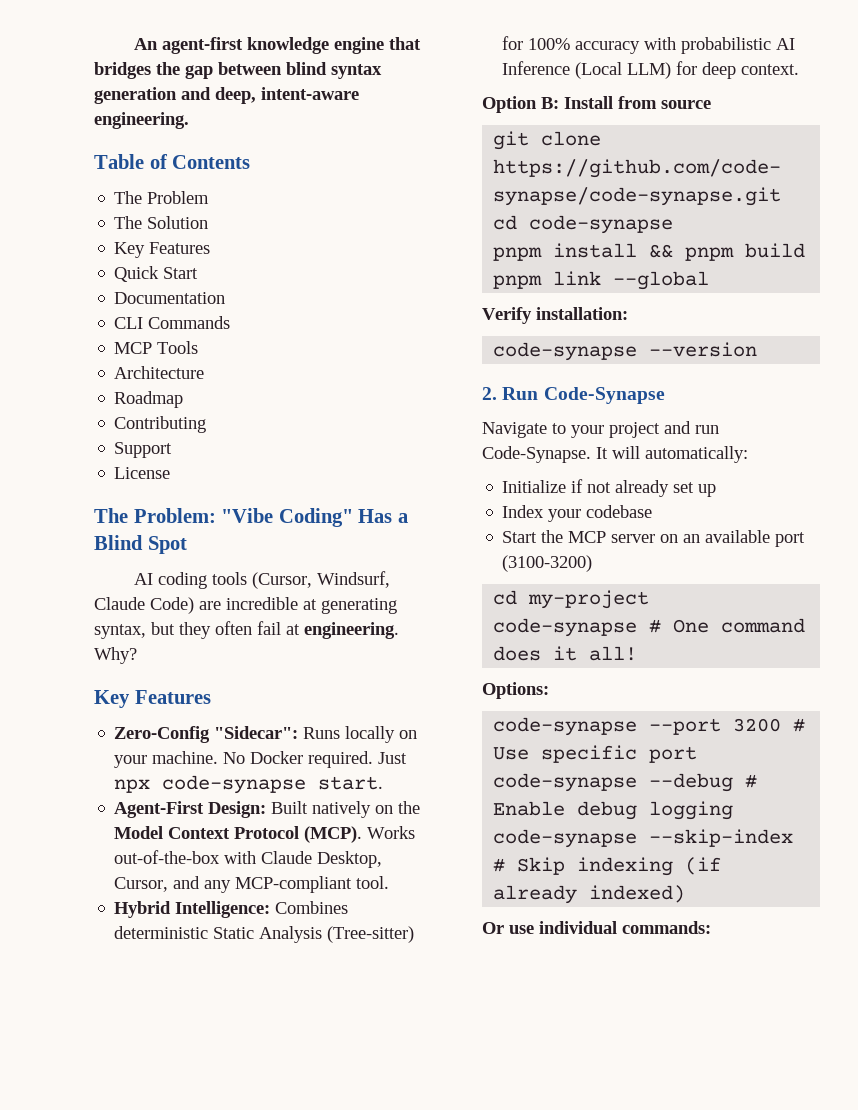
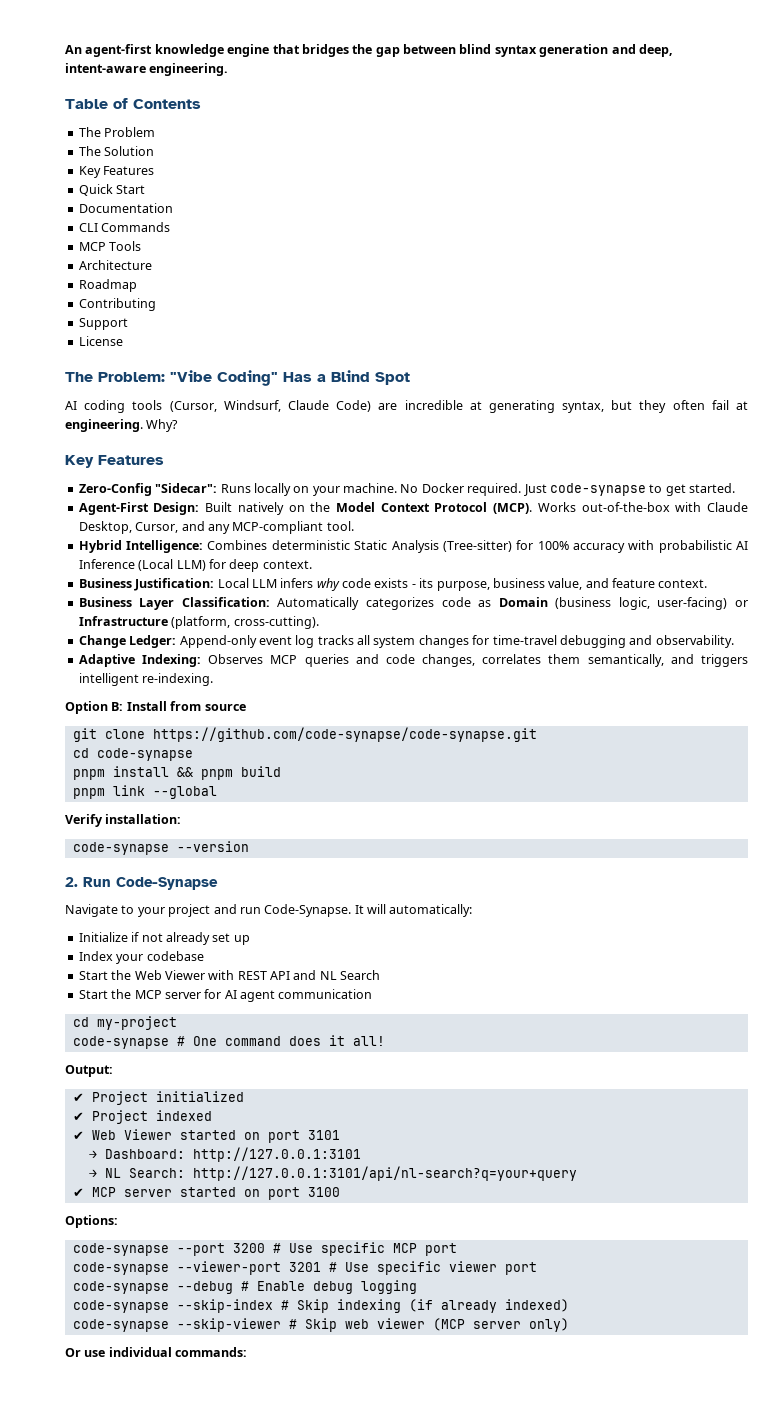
[114,775,384,794] npx code-synapse start. -> [549,483,735,496] code-synapse to get started.
(800, 69) none -> [78,578,708,591] [78,597,749,610] [78,616,319,629] [78,635,734,648] [78,654,748,667] [78,673,214,686] // Business Justification: Local LLM infers why code exists - its purpose, business value, and feature context. // Business Layer Classification: Automatically categorizes code as Domain (business logic, user-facing) or Infrastructure (platform, cross-cutting). // Change Ledger: Append-only event log tracks all system changes for time-travel debugging and observability. // Adaptive Indexing: Observes MCP queries and code changes, correlates them semantically, and triggers intelligent re-indexing.
(653, 511) none -> [78,970,381,980] // Start the Web Viewer with REST API and NL Search
[660,530,806,547] [502,555,593,572] on an available port (3100-3200) -> [204,989,373,1002] for AI agent communication
(638, 653) none -> [65,1065,113,1077] [72,1091,244,1105] [72,1110,212,1124] [72,1129,340,1143] [88,1147,361,1162] [88,1166,577,1181] [72,1187,340,1200] // Output: // ✔ Project initialized // ✔ Project indexed // ✔ Web Viewer started on port 3101 // → Dashboard: http://127.0.0.1:3101 // → NL Search: http://127.0.0.1:3101/api/nl-search?q=your+query // ✔ MCP server started on port 3100
(638, 754) none -> [392,1243,457,1256] [72,1261,497,1275] MCP port // code-synapse --viewer-port 3201 # Use specific viewer
(686, 894) none -> [72,1318,569,1332] // code-synapse --skip-viewer # Skip web viewer (MCP server only)

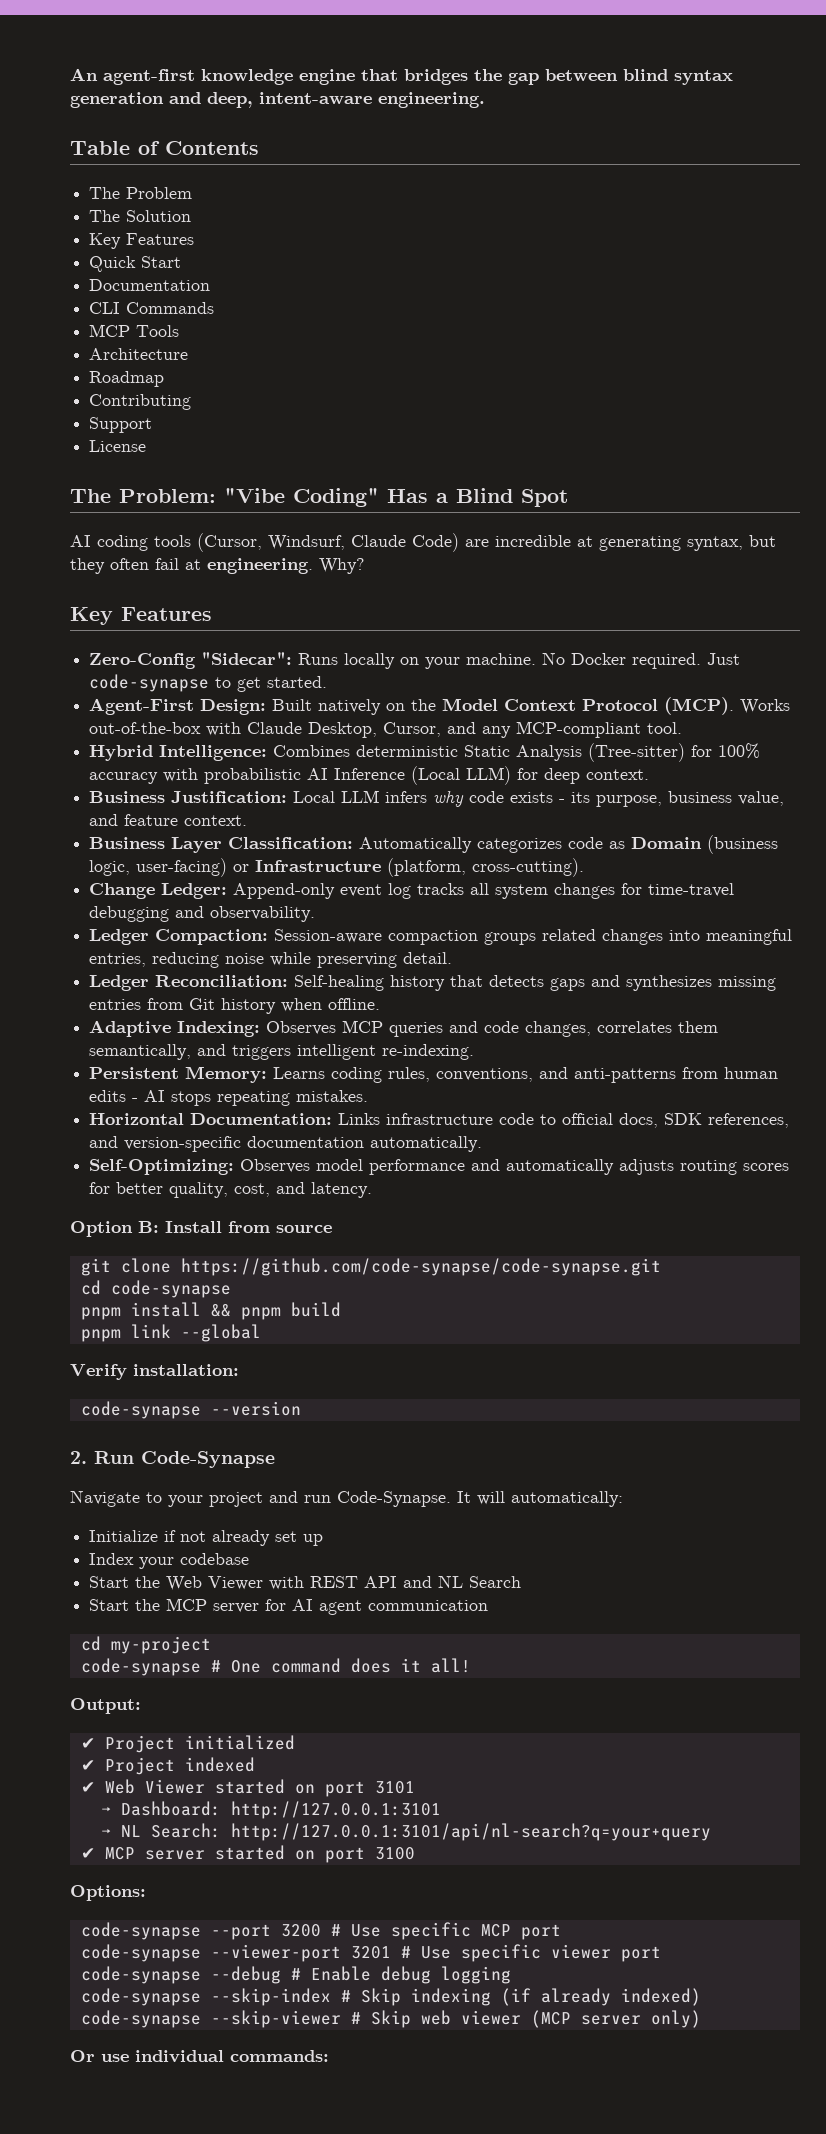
(734, 641) none -> [89,929,793,945] [89,952,453,968] [89,975,777,991] [89,998,381,1014] // Ledger Compaction: Session-aware compaction groups related changes into meaningful entries, reducing noise while preserving detail. // Ledger Reconciliation: Self-healing history that detects gaps and synthesizes missing entries from Git history when offline.
(214, 679) none -> [89,1066,779,1083] [89,1090,369,1106] [89,1113,790,1128] [89,1136,483,1152] [89,1159,790,1175] [89,1182,373,1198] // Persistent Memory: Learns coding rules, conventions, and anti-patterns from human edits - AI stops repeating mistakes. // Horizontal Documentation: Links infrastructure code to official docs, SDK references, and version-specific documentation automatically. // Self-Optimizing: Observes model performance and automatically adjusts routing scores for better quality, cost, and latency.

